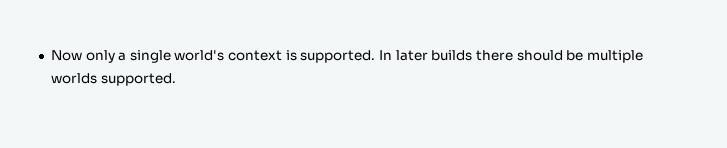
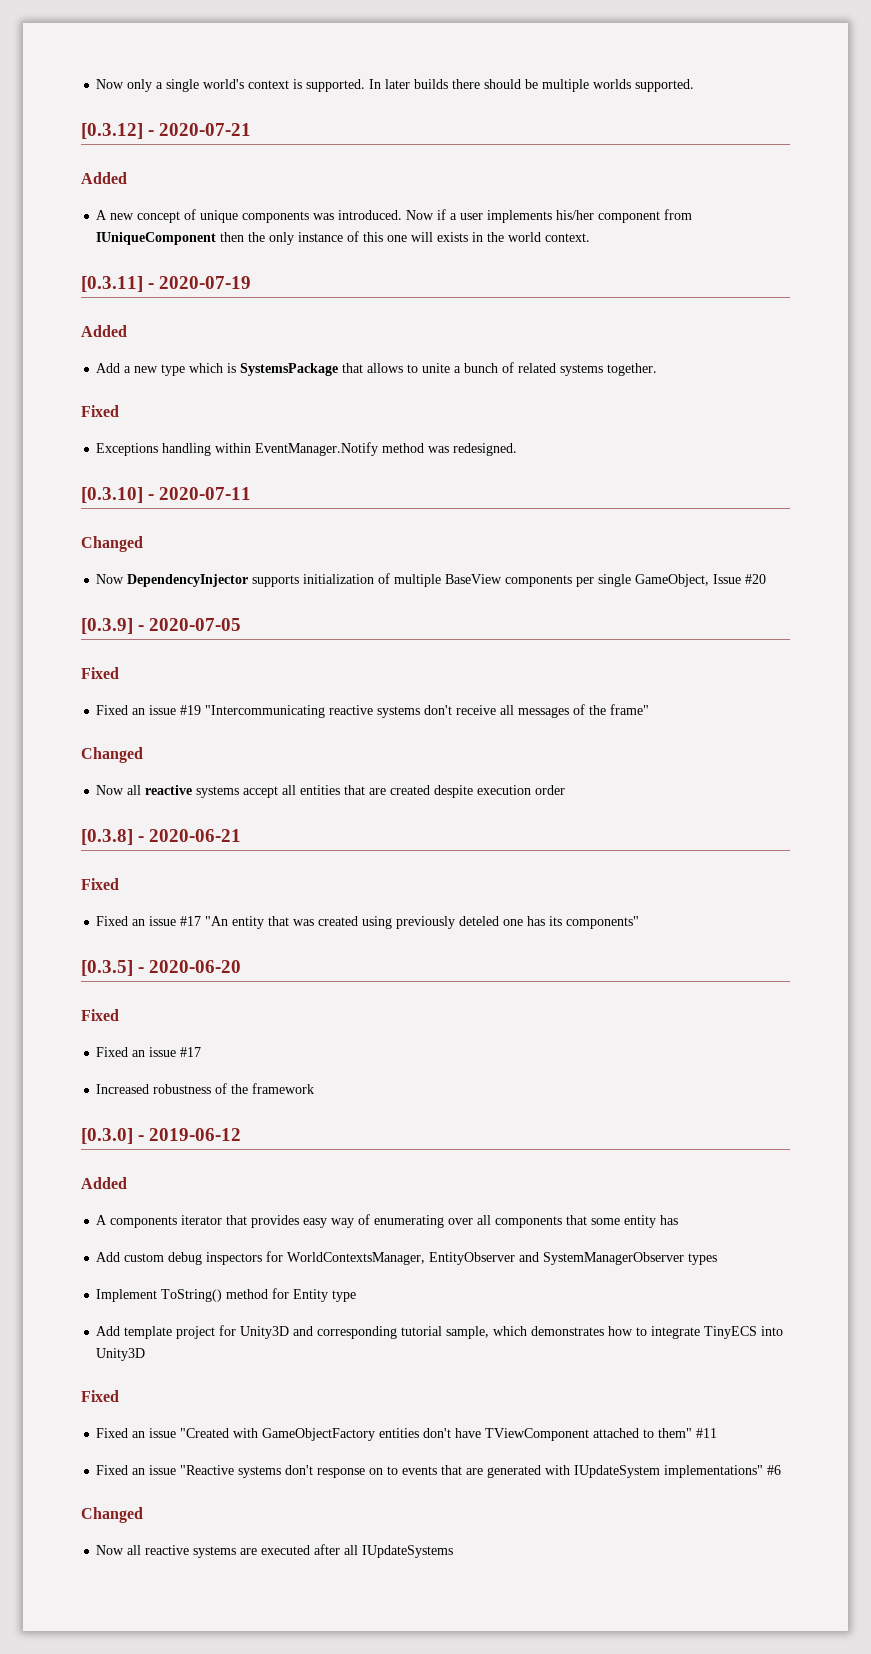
(176, 79) none -> [81,123,252,139] [81,172,127,184] [96,209,693,223] [96,231,591,245] [81,276,252,292] [81,325,127,337] [96,362,658,376] [81,405,119,417] [96,442,518,456] [81,487,252,503] [81,536,143,552] [96,573,767,587] [81,618,242,634] [81,667,119,679] [96,704,650,718] [81,747,143,763] [96,785,566,798] [81,829,242,845] [81,878,119,890] [96,916,640,929] [81,960,242,976] [81,1009,119,1021] [96,1047,202,1057] [96,1083,315,1094] [81,1128,242,1144] [81,1177,127,1189] [96,1214,679,1228] [96,1251,718,1265] [96,1288,357,1302] [96,1325,784,1339] [96,1348,146,1361] [81,1390,119,1402] [96,1428,718,1441] [96,1465,782,1478] [81,1507,143,1523] [96,1544,454,1558] // [0.3.12] - 2020-07-21 // Added // A new concept of unique components was introduced. Now if a user implements his/her component from IUniqueComponent then the only instance of this one will exists in the world context. // [0.3.11] - 2020-07-19 // Added // Add a new type which is SystemsPackage that allows to unite a bunch of related systems together. // Fixed // Exceptions handling within EventManager.Notify method was redesigned. // [0.3.10] - 2020-07-11 // Changed // Now DependencyInjector supports initialization of multiple BaseView components per single GameObject, Issue #20 // [0.3.9] - 2020-07-05 // Fixed // Fixed an issue #19 "Intercommunicating reactive systems don't receive all messages of the frame" // Changed // Now all reactive systems accept all entities that are created despite execution order // [0.3.8] - 2020-06-21 // Fixed // Fixed an issue #17 "An entity that was created using previously deteled one has its components" // [0.3.5] - 2020-06-20 // Fixed // Fixed an issue #17 // Increased robustness of the framework // [0.3.0] - 2019-06-12 // Added // A components iterator that provides easy way of enumerating over all components that some entity has // Add custom debug inspectors for WorldContextsManager, EntityObserver and SystemManagerObserver types // Implement ToString() method for Entity type // Add template project for Unity3D and corresponding tutorial sample, which demonstrates how to integrate TinyECS into Unity3D // Fixed // Fixed an issue "Created with GameObjectFactory entities don't have TViewComponent attached to them" #11 // Fixed an issue "Reactive systems don't response on to events that are generated with IUpdateSystem implementations" #6 // Changed // Now all reactive systems are executed after all IUpdateSystems

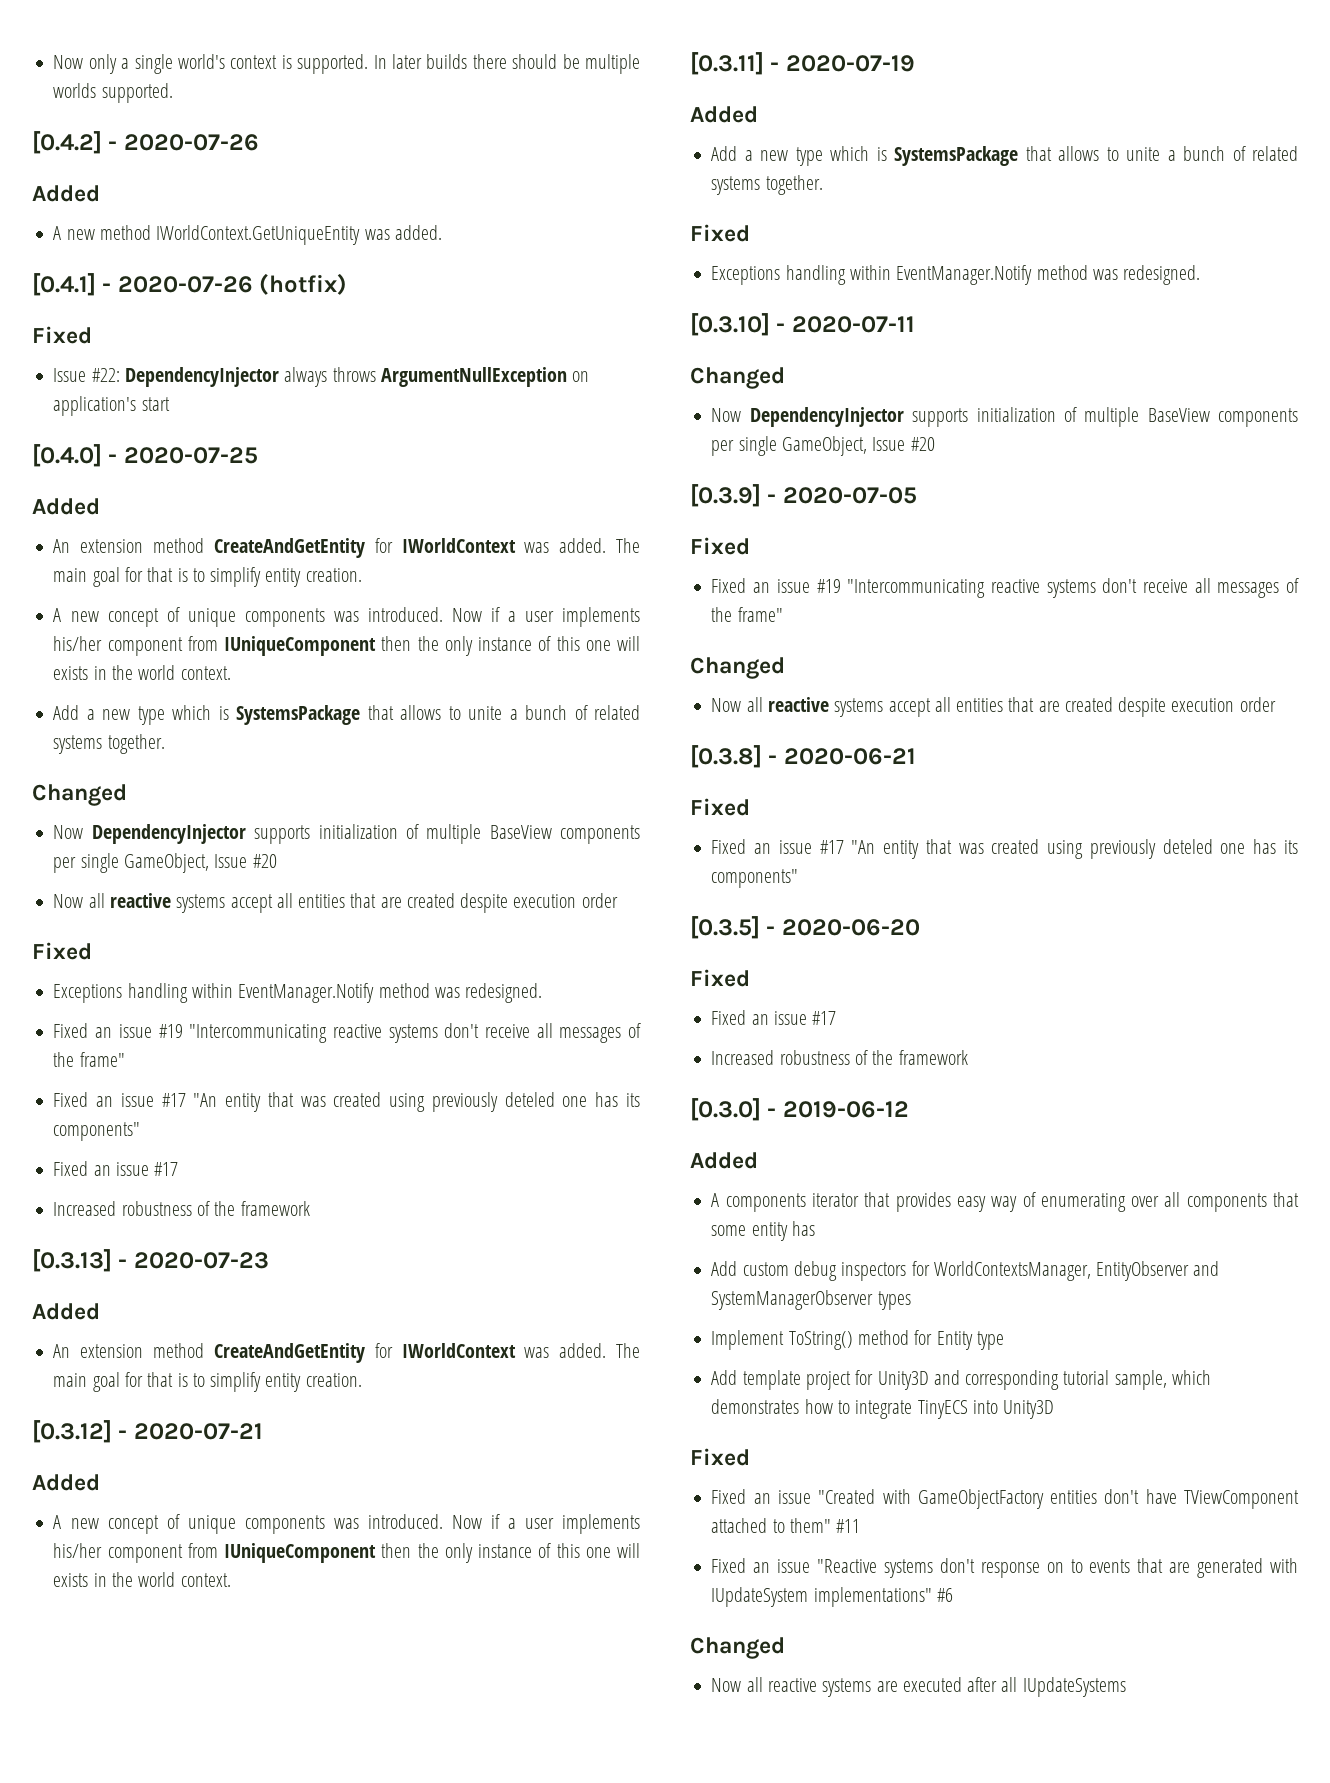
(695, 85) none -> [32,131,259,154] [32,185,100,202] [53,225,442,245] [32,273,348,296] [32,326,92,344] [53,367,590,387] [53,396,170,416] [32,444,258,467] [32,498,100,515] [53,538,641,558] [53,567,362,587] [53,607,640,627] [53,636,641,656] [53,665,231,680] [53,705,640,725] [53,734,165,754] [32,784,127,806] [53,824,640,844] [53,853,277,873] [53,893,618,913] [32,942,92,960] [53,983,543,1003] [53,1023,641,1043] [53,1052,125,1067] [53,1092,640,1112] [53,1122,141,1141] [53,1161,179,1176] [53,1201,310,1216] [32,1249,269,1272] [32,1303,100,1320] [53,1343,641,1363] [53,1372,362,1392] // [0.4.2] - 2020-07-26 // Added // A new method IWorldContext.GetUniqueEntity was added. // [0.4.1] - 2020-07-26 (hotfix) // Fixed // Issue #22: DependencyInjector always throws ArgumentNullException on application's start // [0.4.0] - 2020-07-25 // Added // An extension method CreateAndGetEntity for IWorldContext was added. The main goal for that is to simplify entity creation. // A new concept of unique components was introduced. Now if a user implements his/her component from IUniqueComponent then the only instance of this one will exists in the world context. // Add a new type which is SystemsPackage that allows to unite a bunch of related systems together. // Changed // Now DependencyInjector supports initialization of multiple BaseView components per single GameObject, Issue #20 // Now all reactive systems accept all entities that are created despite execution order // Fixed // Exceptions handling within EventManager.Notify method was redesigned. // Fixed an issue #19 "Intercommunicating reactive systems don't receive all messages of the frame" // Fixed an issue #17 "An entity that was created using previously deteled one has its components" // Fixed an issue #17 // Increased robustness of the framework // [0.3.13] - 2020-07-23 // Added // An extension method CreateAndGetEntity for IWorldContext was added. The main goal for that is to simplify entity creation.

